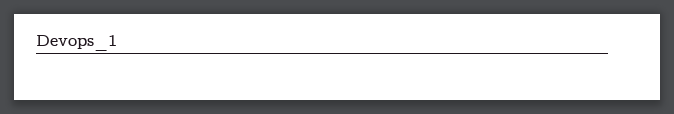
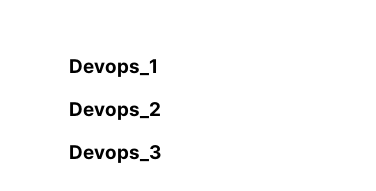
(117, 43) none -> [69,102,161,120] [69,145,161,163] // Devops_2 // Devops_3

